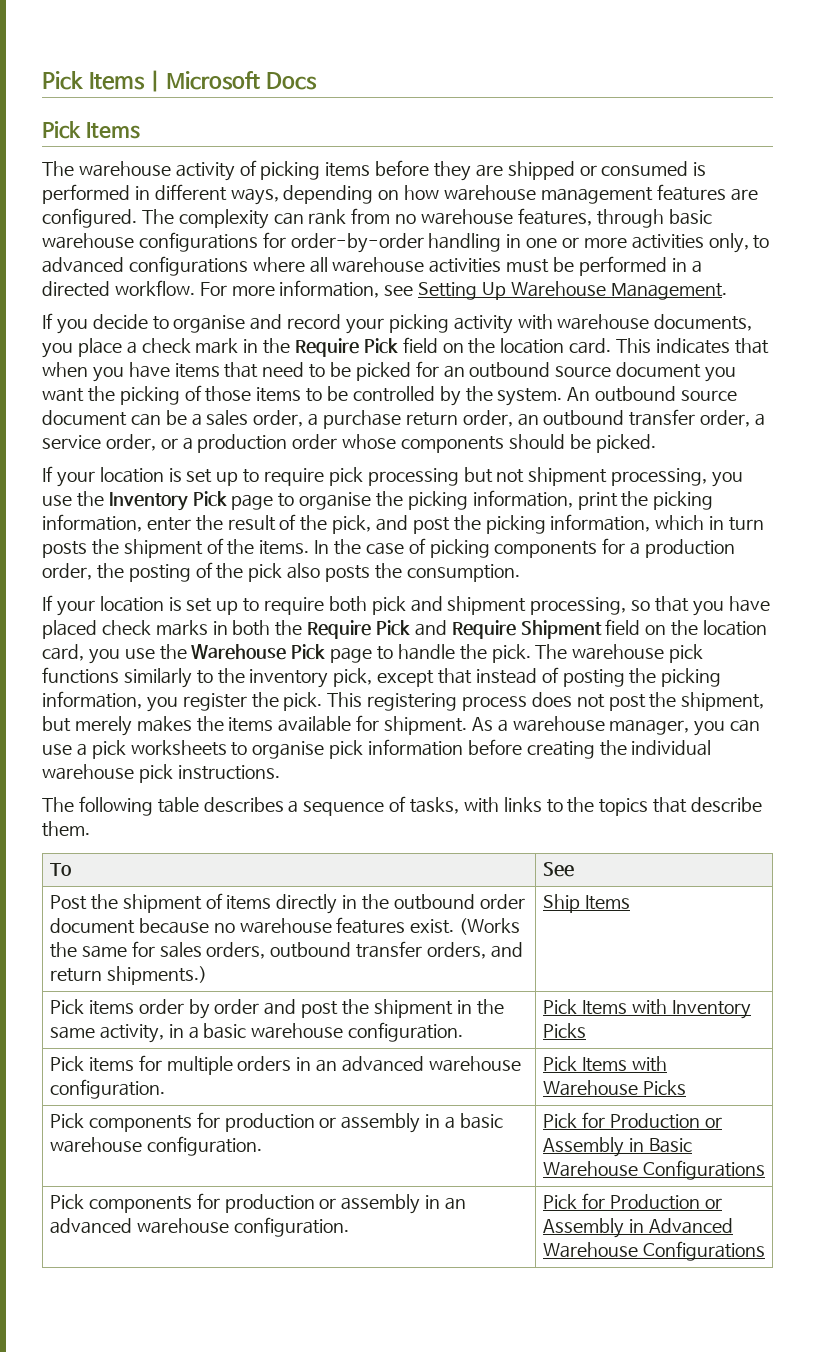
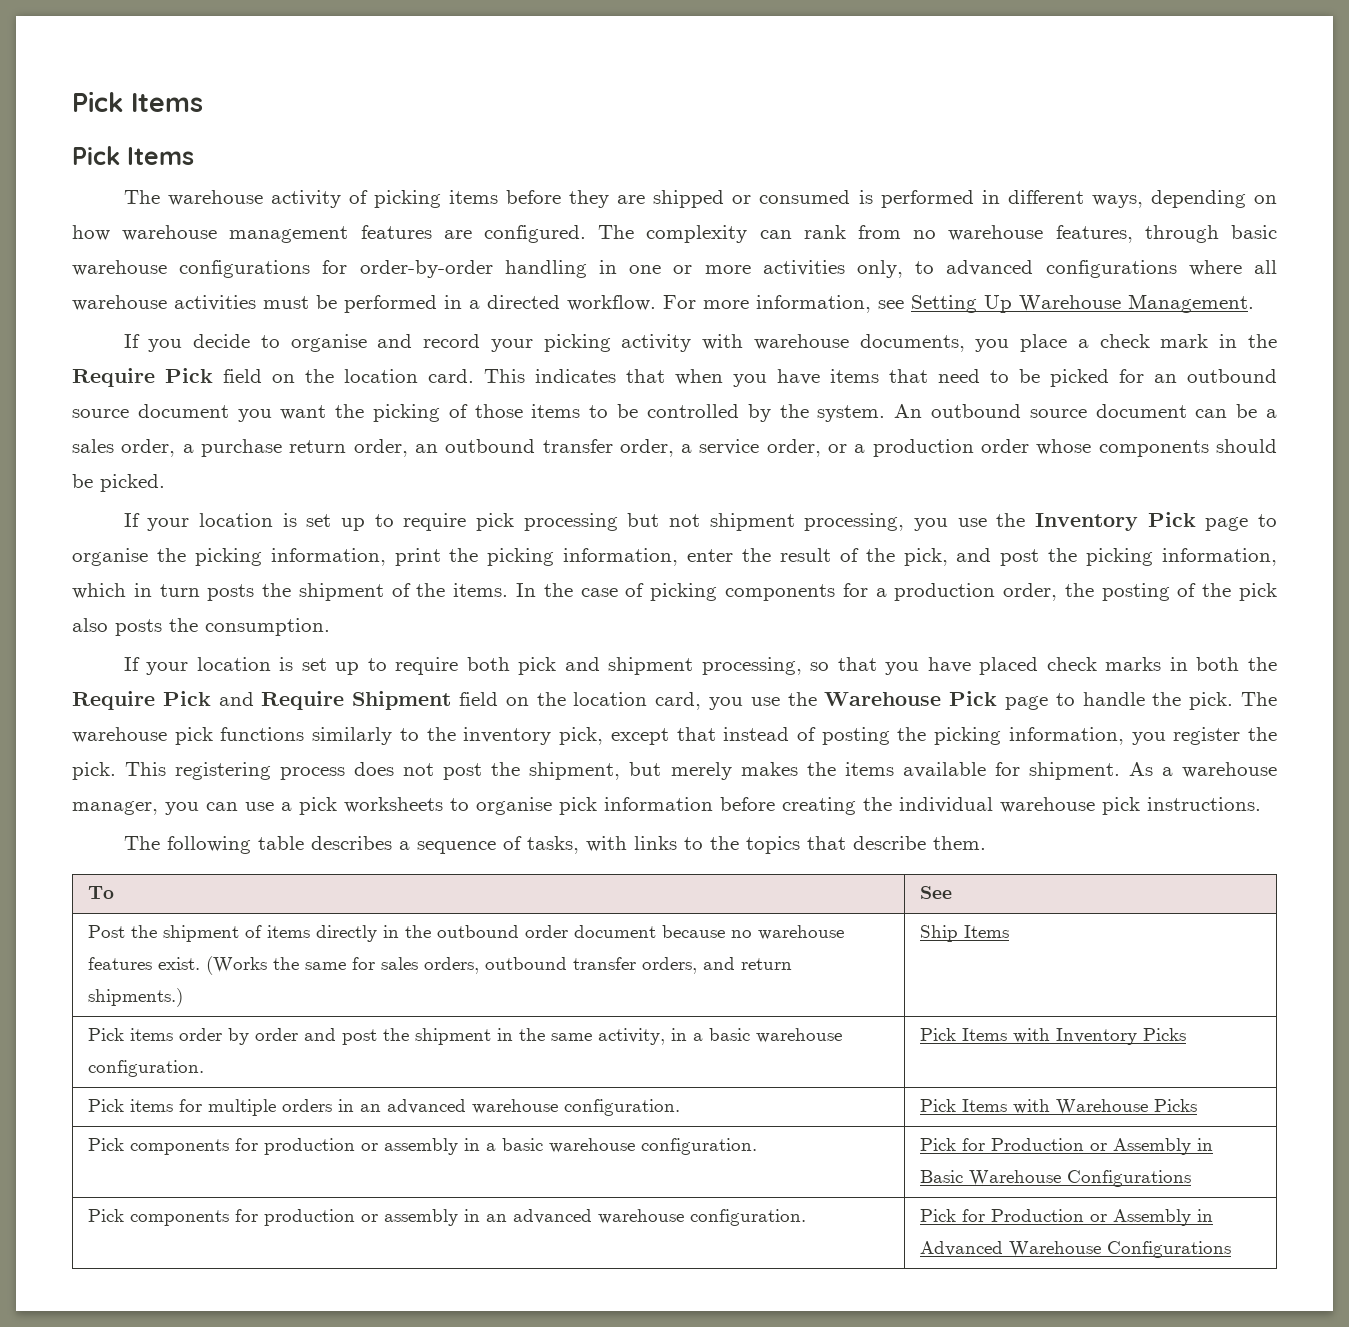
[42,70,317,92] Pick Items | Microsoft Docs -> [72,91,203,112] Pick Items

